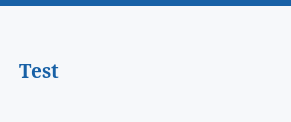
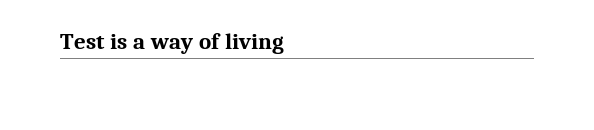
(59, 71) none -> [110,33,285,54] is a way of living

